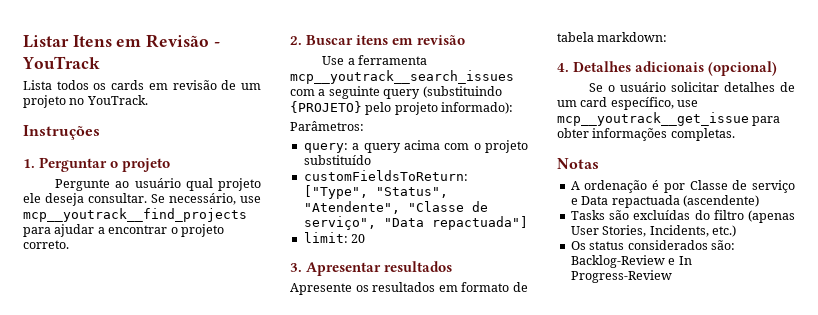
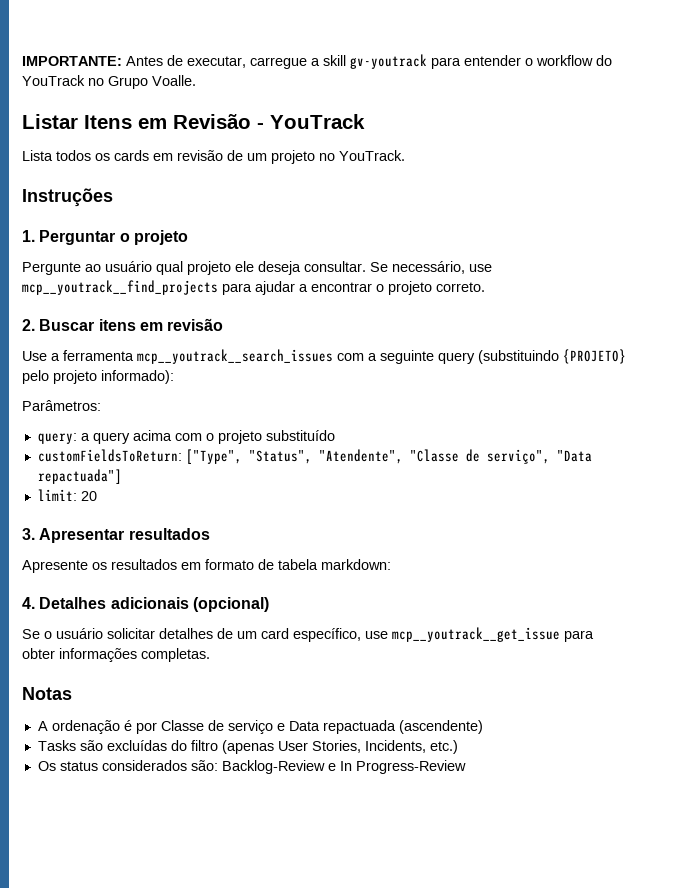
(23, 41) none -> [22,54,612,69] [22,75,196,89] IMPORTANTE: Antes de executar, carregue a skill gv-youtrack para entender o workflow do YouTrack no Grupo Voalle. //

